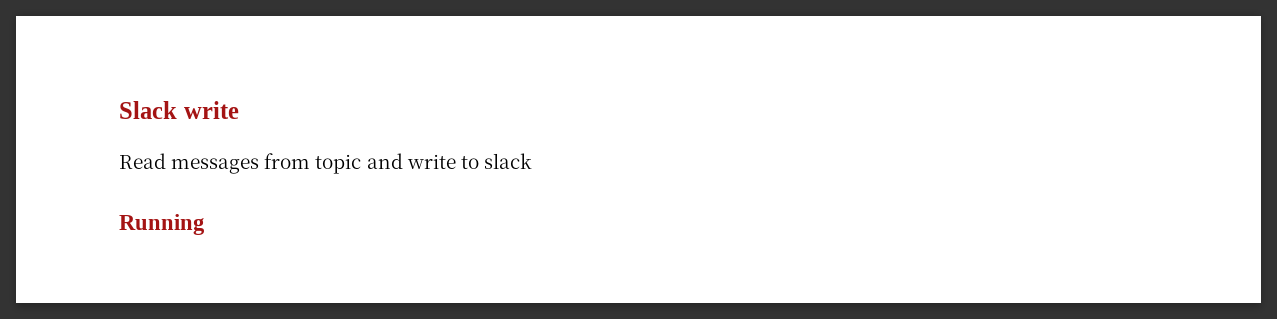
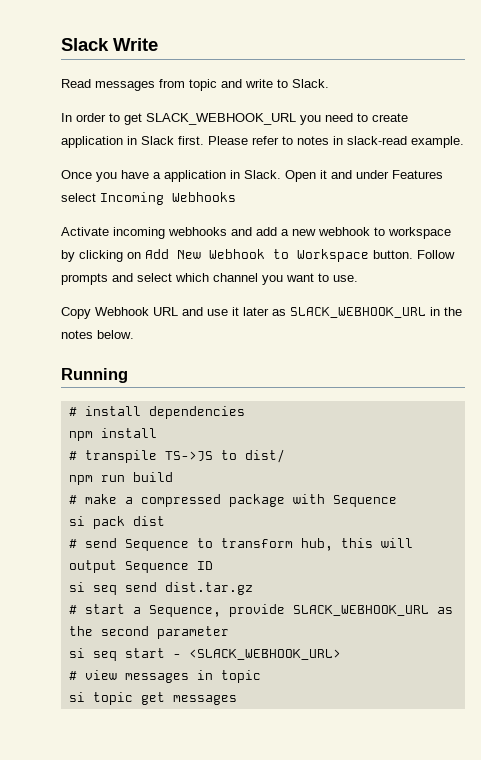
[119,101,239,119] Slack write -> [61,38,158,51] Slack Write
[483,153,532,169] [119,214,205,235] slack // Running -> [292,79,329,88] [61,113,408,125] [61,136,464,148] [61,170,443,182] [61,192,236,205] [61,227,451,239] [61,249,455,262] [61,273,358,285] [61,307,462,319] [61,330,134,339] [61,368,128,383] [68,406,245,419] [68,428,157,441] [68,449,285,463] [68,472,173,485] [68,494,397,507] [68,516,165,529] [68,538,413,551] [68,560,213,573] [68,582,253,595] [68,604,453,617] [68,626,229,639] [68,648,341,661] [68,670,261,683] [68,692,237,705] Slack. // In order to get SLACK_WEBHOOK_URL you need to create application in Slack first. Please refer to notes in slack-read example. // Once you have a application in Slack. Open it and under Features select Incoming Webhooks // Activate incoming webhooks and add a new webhook to workspace by clicking on Add New Webhook to Workspace button. Follow prompts and select which channel you want to use. // Copy Webhook URL and use it later as SLACK_WEBHOOK_URL in the notes below. // Running // # install dependencies // npm install // # transpile TS->JS to dist/ // npm run build // # make a compressed package with Sequence // si pack dist // # send Sequence to transform hub, this will output Sequence ID // si seq send dist.tar.gz // # start a Sequence, provide SLACK_WEBHOOK_URL as the second parameter // si seq start - <SLACK_WEBHOOK_URL> // # view messages in topic // si topic get messages

